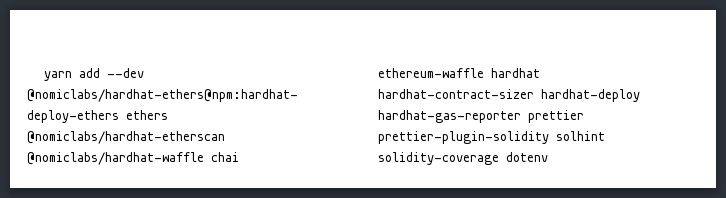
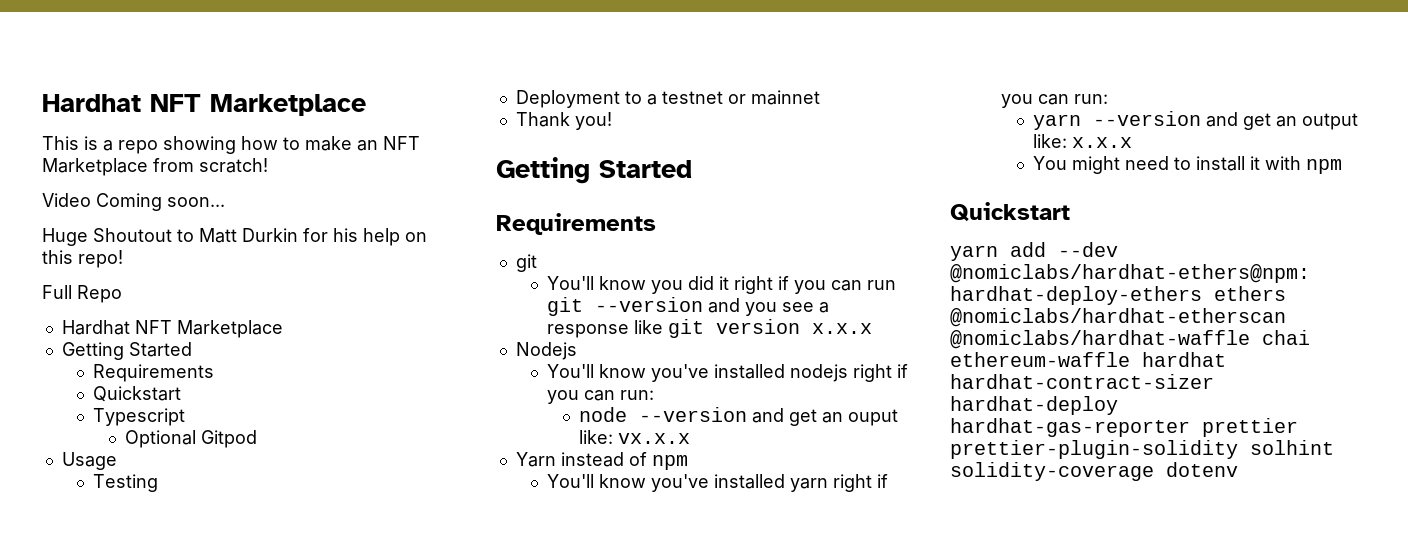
(43, 76) none -> [42,94,366,116] [42,136,420,154] [42,158,268,176] [42,193,225,211] [42,228,427,246] [42,250,123,268] [42,285,122,303] [61,320,283,338] [61,342,192,360] [93,364,215,382] [93,386,182,402] [93,408,186,426] [125,430,258,448] [61,452,117,470] [93,474,159,492] [515,90,820,108] [515,112,612,130] [496,157,692,184] [496,213,656,235] [515,254,537,272] [547,276,897,294] [547,297,830,316] [547,319,873,338] [515,342,577,360] [547,364,909,382] [547,390,655,404] [579,407,899,426] [579,430,691,444] [515,452,688,470] [547,474,889,492] [1001,94,1109,108] [1033,111,1359,130] [1033,134,1133,148] [1033,156,1343,174] [950,202,1070,222] Hardhat NFT Marketplace // This is a repo showing how to make an NFT Marketplace from scratch! // Video Coming soon... // Huge Shoutout to Matt Durkin for his help on this repo! // Full Repo // Hardhat NFT Marketplace // Getting Started // Requirements // Quickstart // Typescript // Optional Gitpod // Usage // Testing // Deployment to a testnet or mainnet // Thank you! // Getting Started // Requirements // git // You'll know you did it right if you can run git --version and you see a response like git version x.x.x // Nodejs // You'll know you've installed nodejs right if you can run: // node --version and get an ouput like: vx.x.x // Yarn instead of npm // You'll know you've installed yarn right if you can run: // yarn --version and get an output like: x.x.x // You might need to install it with npm // Quickstart //

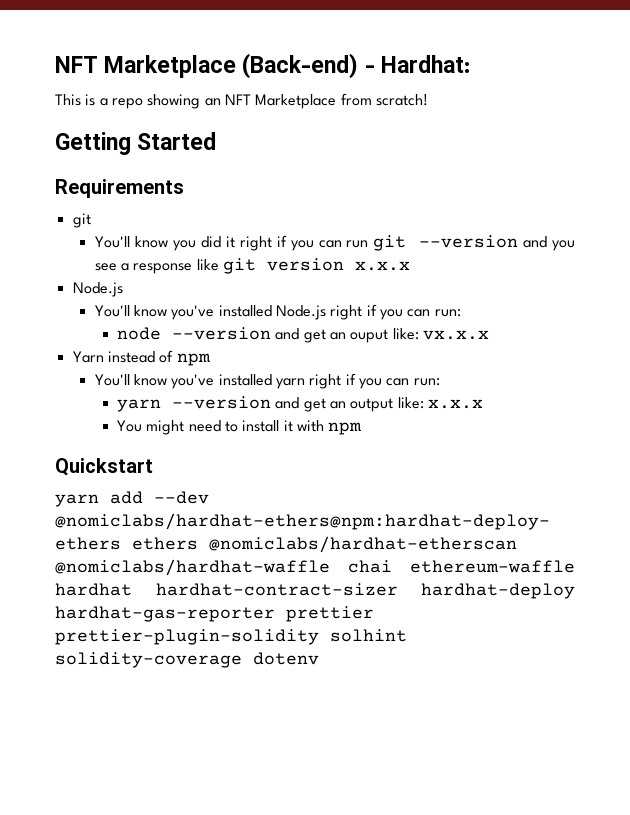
[42,94,366,116] Hardhat NFT Marketplace -> [55,53,470,79] NFT Marketplace (Back-end) - Hardhat:
[241,136,352,151] how to make -> (201, 101) none
[42,193,225,211] [42,228,427,246] [42,250,123,268] [42,285,122,303] [61,320,283,338] [61,342,192,360] [93,364,215,382] [93,386,182,402] [93,408,186,426] [125,430,258,448] [61,452,117,470] [93,474,159,492] [515,90,820,108] [515,112,612,130] // Video Coming soon... // Huge Shoutout to Matt Durkin for his help on this repo! // Full Repo // Hardhat NFT Marketplace // Getting Started // Requirements // Quickstart // Typescript // Optional Gitpod // Usage // Testing // Deployment to a testnet or mainnet // Thank you! -> (428, 100) none
[515,342,577,360] [547,364,849,382] Nodejs // You'll know you've installed nodejs -> [72,282,123,297] [94,305,327,320] Node.js // You'll know you've installed Node.js

